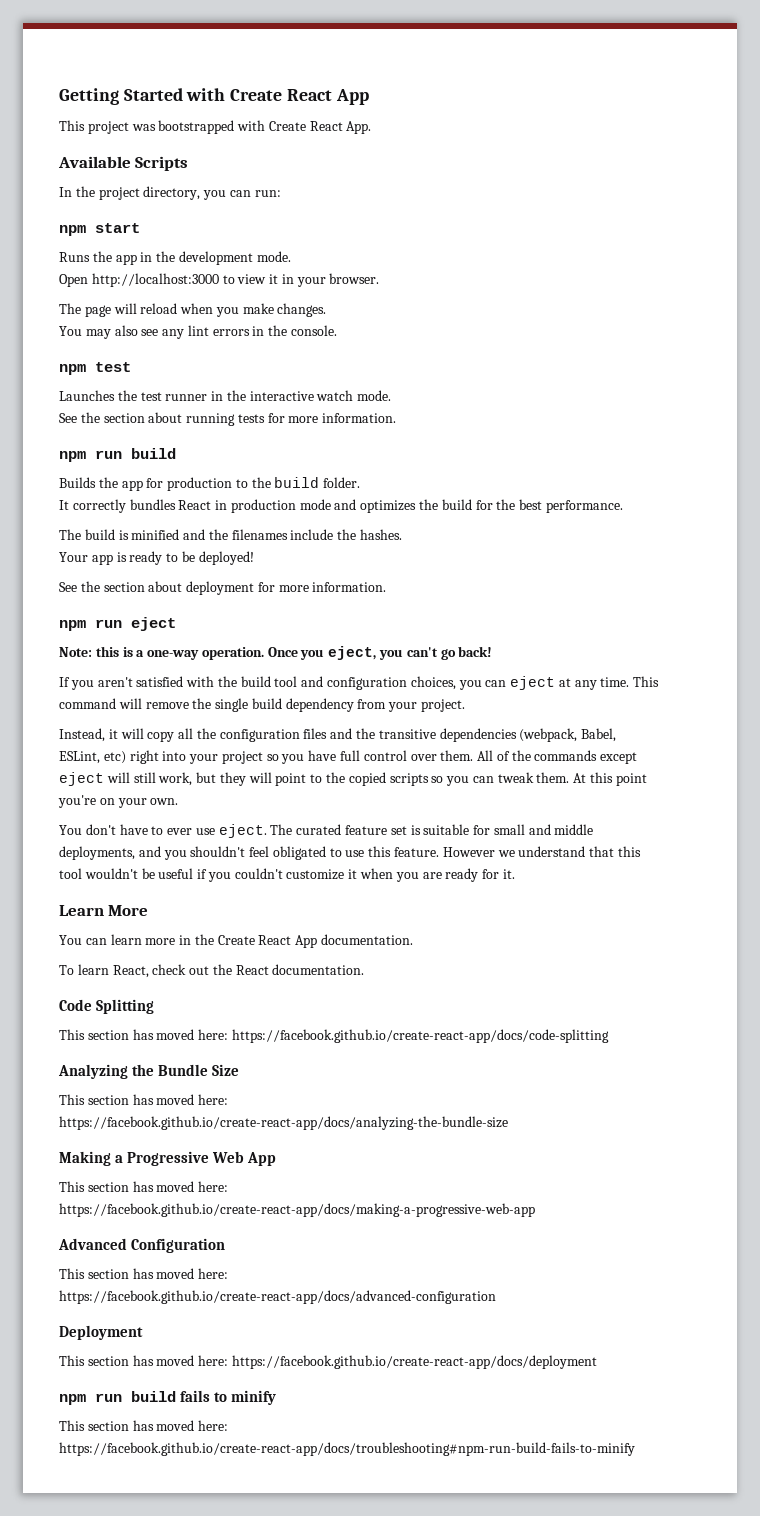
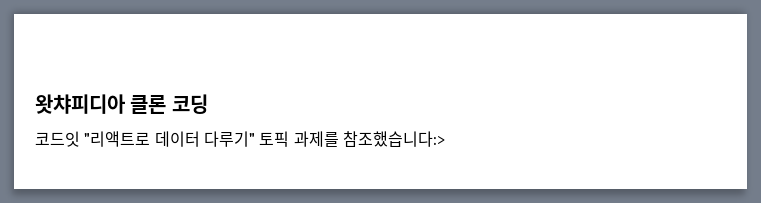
[59,88,369,105] [59,120,372,134] [58,156,189,171] [59,186,281,200] [59,223,140,236] [59,251,291,265] [59,273,380,287] [59,303,327,317] [59,325,338,339] [59,362,131,375] [59,390,392,401] [59,412,397,426] [59,448,176,462] [59,477,361,491] [59,499,623,513] [59,529,403,540] [59,551,254,565] [59,581,387,595] [59,617,176,631] [59,646,493,660] [59,676,660,690] [59,698,466,712] [59,728,617,742] [59,750,638,764] [59,772,647,786] [58,795,179,808] [59,824,594,838] [59,846,641,860] [59,868,515,882] [59,905,149,916] [59,934,414,948] [59,964,365,978] [59,999,155,1014] [59,1029,609,1043] [58,1064,240,1079] [59,1094,229,1105] [59,1116,508,1130] [59,1151,277,1166] [59,1181,229,1192] [59,1203,535,1217] [58,1238,226,1253] [59,1268,229,1279] [59,1290,496,1304] [59,1325,143,1340] [59,1355,597,1369] [59,1390,277,1405] [59,1420,229,1431] [59,1442,635,1456] Getting Started with Create React App // This project was bootstrapped with Create React App. // Available Scripts // In the project directory, you can run: // npm start // Runs the app in the development mode. // Open http://localhost:3000 to view it in your browser. // The page will reload when you make changes. // You may also see any lint errors in the console. // npm test // Launches the test runner in the interactive watch mode. // See the section about running tests for more information. // npm run build // Builds the app for production to the build folder. // It correctly bundles React in production mode and optimizes the build for the best performance. // The build is minified and the filenames include the hashes. // Your app is ready to be deployed! // See the section about deployment for more information. // npm run eject // Note: this is a one-way operation. Once you eject, you can't go back! // If you aren't satisfied with the build tool and configuration choices, you can eject at any time. This command will remove the single build dependency from your project. // Instead, it will copy all the configuration files and the transitive dependencies (webpack, Babel, ESLint, etc) right into your project so you have full control over them. All of the commands except eject will still work, but they will point to the copied scripts so you can tweak them. At this point you're on your own. // You don't have to ever use eject. The curated feature set is suitable for small and middle deployments, and you shouldn't feel obligated to use this feature. However we understand that this tool wouldn't be useful if you couldn't customize it when you are ready for it. // Learn More // You can learn more in the Create React App documentation. // To learn React, check out the React documentation. // Code Splitting // This section has moved here: https://facebook.github.io/create-react-app/docs/code-splitting // Analyzing the Bundle Size // This section has moved here: https://facebook.github.io/create-react-app/docs/analyzing-the-bundle-size // Making a Progressive Web App // This section has moved here: https://facebook.github.io/create-react-app/docs/making-a-progressive-web-app // Advanced Configuration // This section has moved here: https://facebook.github.io/create-react-app/docs/advanced-configuration // Deployment // This section has moved here: https://facebook.github.io/create-react-app/docs/deployment // npm run build fails to minify // This section has moved here: https://facebook.github.io/create-react-app/docs/troubleshooting#npm-run-build-fails-to-minify -> [35,94,208,114] [35,131,445,147] 왓챠피디아 클론 코딩 // 코드잇 "리액트로 데이터 다루기" 토픽 과제를 참조했습니다:>

